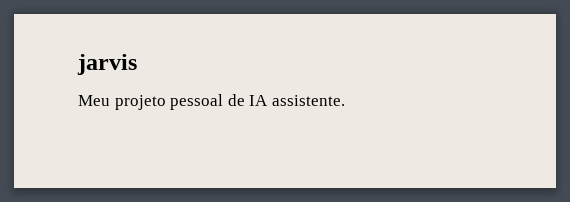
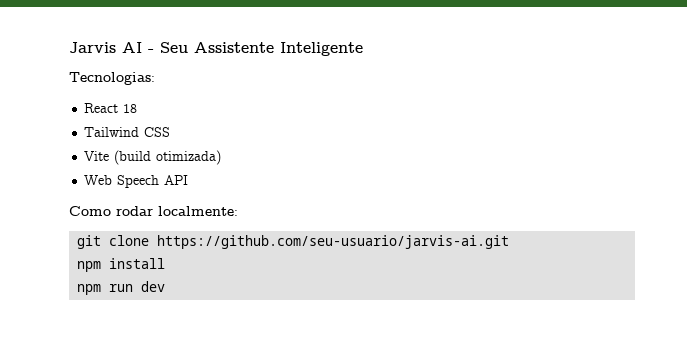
[77,54,137,75] [78,94,345,110] jarvis // Meu projeto pessoal de IA assistente. -> [69,42,363,56] [69,72,155,85] [84,103,138,113] [84,127,171,137] [84,150,222,165] [84,175,189,188] [69,206,238,216] [77,235,510,249] [77,258,166,272] [77,281,166,295] Jarvis AI - Seu Assistente Inteligente // Tecnologias: // React 18 // Tailwind CSS // Vite (build otimizada) // Web Speech API // Como rodar localmente: // git clone https://github.com/seu-usuario/jarvis-ai.git // npm install // npm run dev

